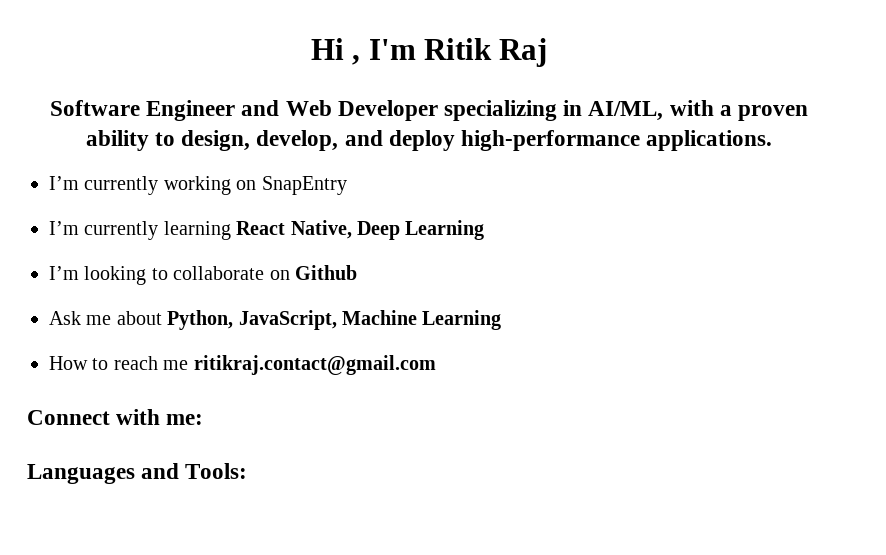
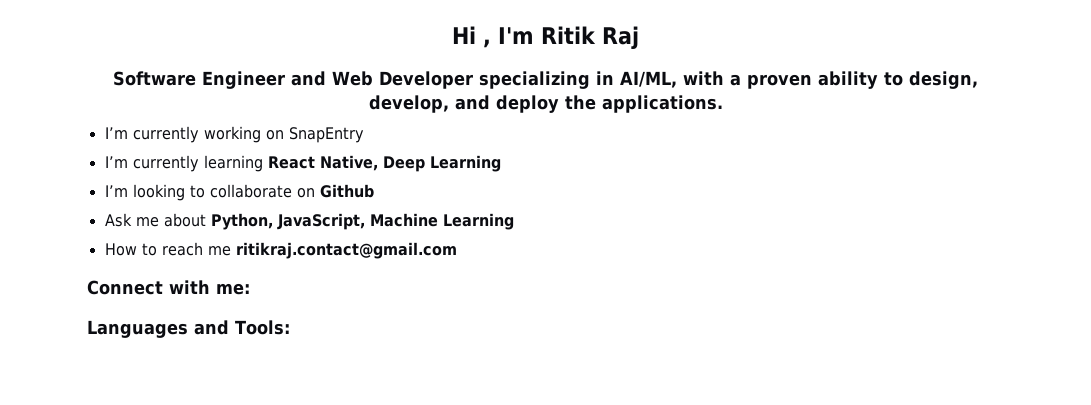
[461,130,641,151] high-performance -> [564,95,596,110] the

